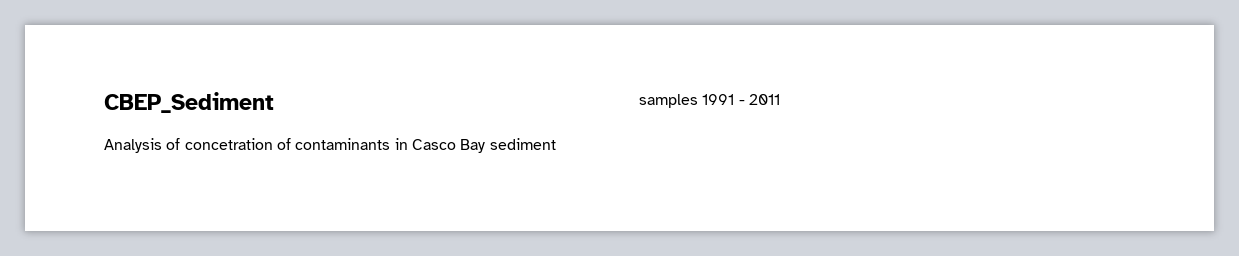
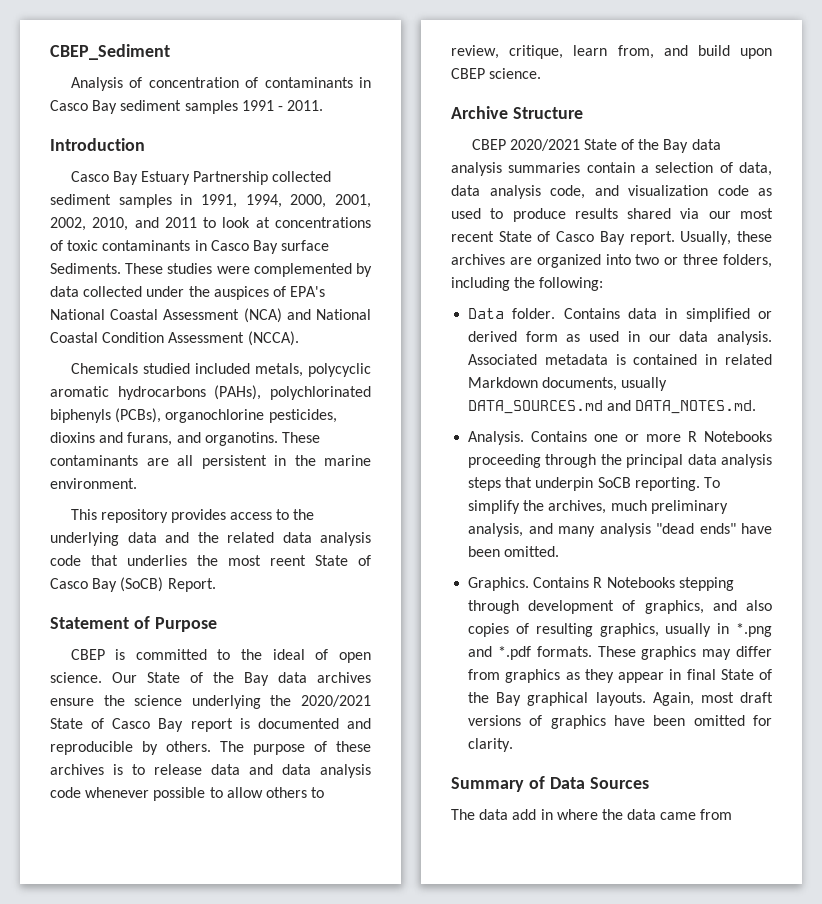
[184,138,273,150] concetration -> [148,77,239,88] concentration
[748,94,780,105] 2011 -> [287,100,324,111] [50,138,145,151] [70,171,332,185] [50,194,371,208] [50,217,371,231] [50,240,330,254] [50,263,372,277] [50,286,326,300] [50,308,371,323] [50,331,299,346] [70,363,371,377] [50,385,371,400] [50,408,337,423] [50,432,320,446] [50,455,371,469] [50,478,137,489] [70,509,315,523] [50,532,371,546] [50,555,371,566] [50,577,216,592] [50,616,217,632] [70,649,371,663] [50,672,371,686] [50,695,371,709] [50,718,371,732] [50,741,371,755] [50,764,371,778] [50,787,325,801] [451,45,772,59] [451,68,542,79] [451,106,583,119] [471,139,721,153] [451,162,772,176] [451,185,772,199] [451,208,773,222] [451,231,772,245] [451,254,772,268] [451,277,604,291] [468,308,772,322] [468,331,772,345] [468,354,772,365] [468,377,668,391] [468,400,757,414] [468,431,772,445] [468,454,772,468] [468,477,720,491] [468,500,728,514] [468,523,772,537] [468,546,560,557] [468,577,734,591] [468,600,772,614] [468,623,772,637] [468,646,772,660] [468,669,772,683] [468,692,773,706] [468,715,772,729] [468,738,514,752] [451,776,649,792] [451,809,733,820] 2011. // Introduction // Casco Bay Estuary Partnership collected sediment samples in 1991, 1994, 2000, 2001, 2002, 2010, and 2011 to look at concentrations of toxic contaminants in Casco Bay surface Sediments. These studies were complemented by data collected under the auspices of EPA's National Coastal Assessment (NCA) and National Coastal Condition Assessment (NCCA). // Chemicals studied included metals, polycyclic aromatic hydrocarbons (PAHs), polychlorinated biphenyls (PCBs), organochlorine pesticides, dioxins and furans, and organotins. These contaminants are all persistent in the marine environment. // This repository provides access to the underlying data and the related data analysis code that underlies the most reent State of Casco Bay (SoCB) Report. // Statement of Purpose // CBEP is committed to the ideal of open science. Our State of the Bay data archives ensure the science underlying the 2020/2021 State of Casco Bay report is documented and reproducible by others. The purpose of these archives is to release data and data analysis code whenever possible to allow others to review, critique, learn from, and build upon CBEP science. // Archive Structure // CBEP 2020/2021 State of the Bay data analysis summaries contain a selection of data, data analysis code, and visualization code as used to produce results shared via our most recent State of Casco Bay report. Usually, these archives are organized into two or three folders, including the following: // Data folder. Contains data in simplified or derived form as used in our data analysis. Associated metadata is contained in related Markdown documents, usually DATA_SOURCES.md and DATA_NOTES.md. // Analysis. Contains one or more R Notebooks proceeding through the principal data analysis steps that underpin SoCB reporting. To simplify the archives, much preliminary analysis, and many analysis "dead ends" have been omitted. // Graphics. Contains R Notebooks stepping through development of graphics, and also copies of resulting graphics, usually in *.png and *.pdf formats. These graphics may differ from graphics as they appear in final State of the Bay graphical layouts. Again, most draft versions of graphics have been omitted for clarity. // Summary of Data Sources // The data add in where the data came from

